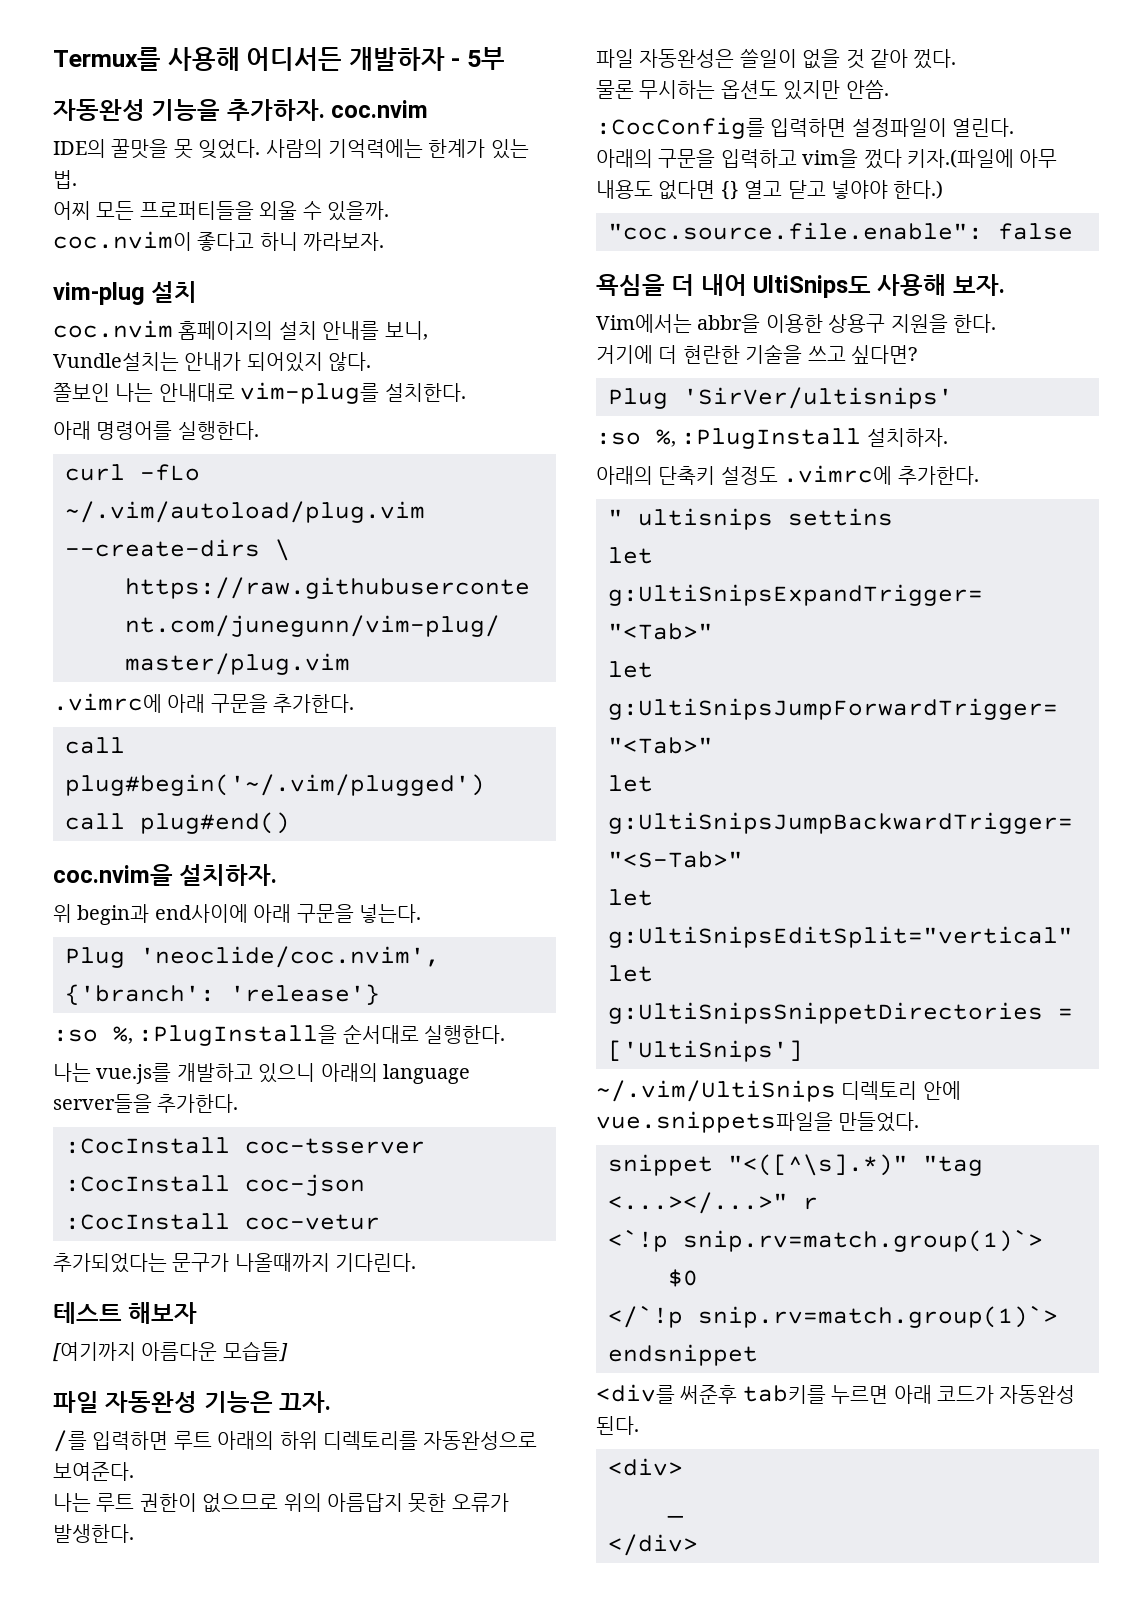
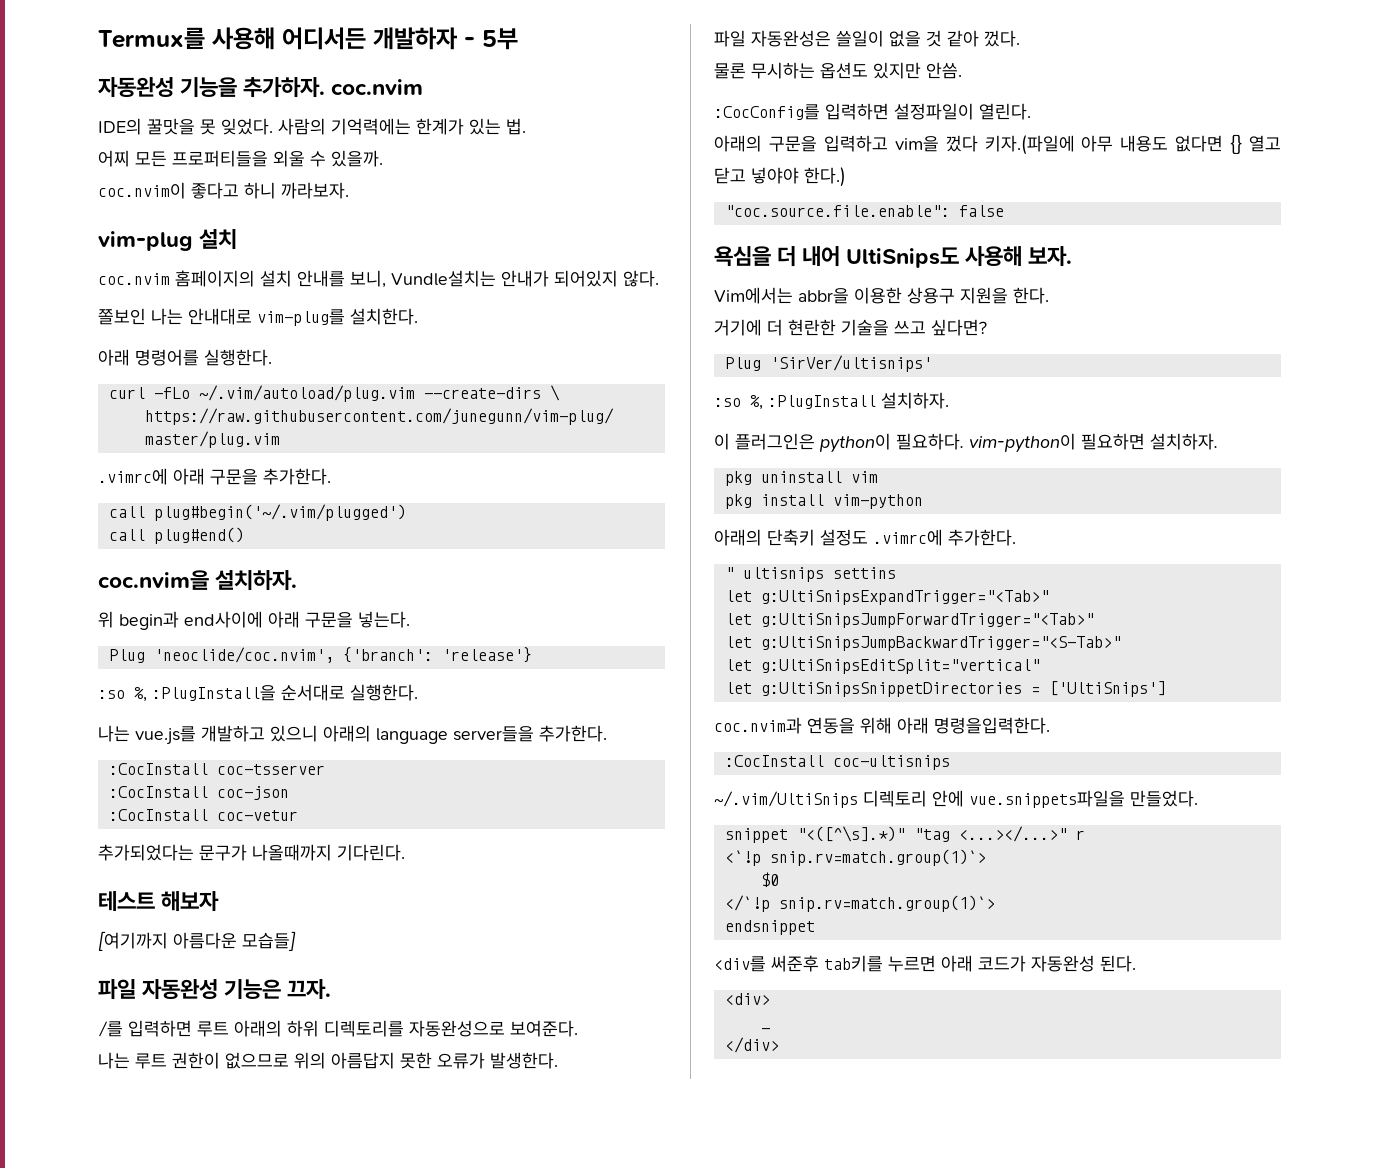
(948, 437) none -> [714,433,1218,453] [724,471,878,486] [724,494,923,509] // 이 플러그인은 python이 필요하다. vim-python이 필요하면 설치하자. // pkg uninstall vim // pkg install vim-python
(803, 1051) none -> [714,717,1050,734] [724,755,950,770] // coc.nvim과 연동을 위해 아래 명령을입력한다. // :CocInstall coc-ultisnips

